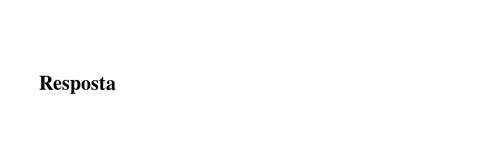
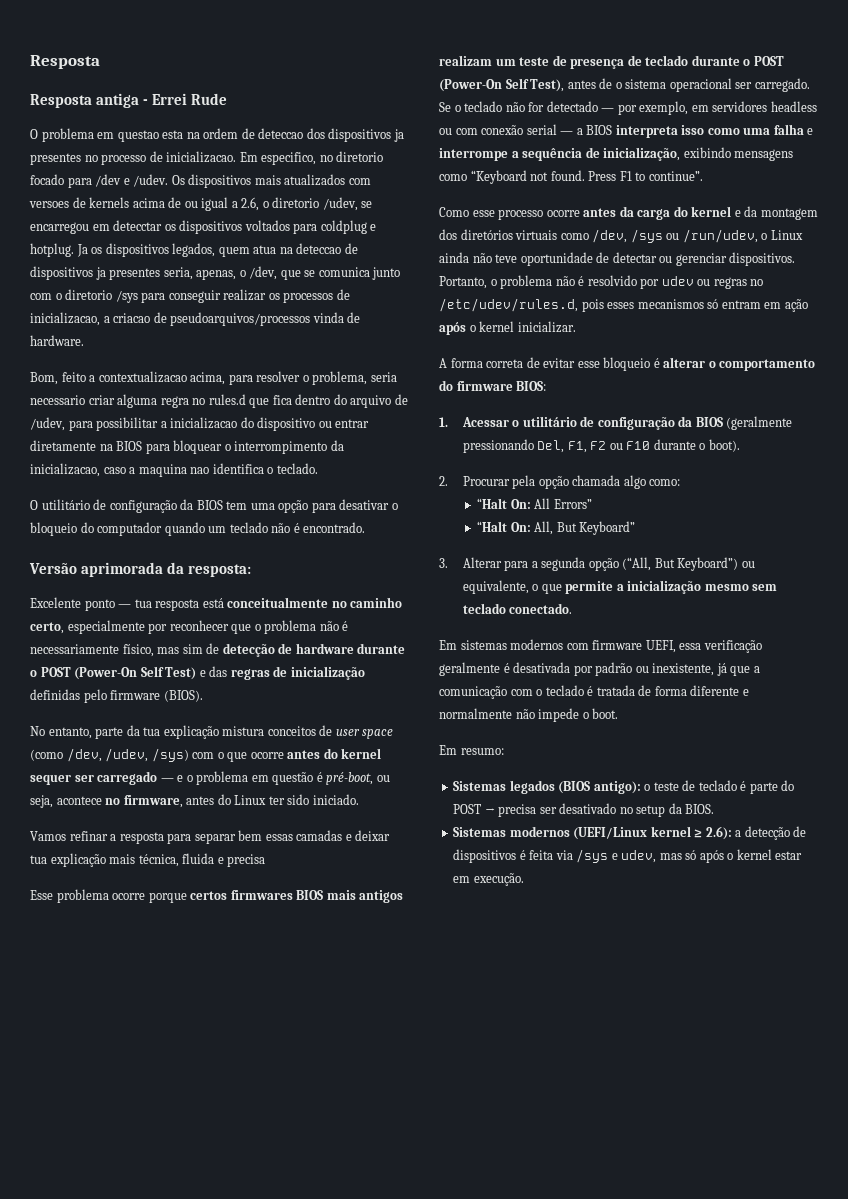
[38,75,116,95] Resposta -> [30,55,100,69] [30,93,227,108] [30,128,404,142] [30,151,384,165] [30,174,371,188] [29,197,373,211] [30,220,377,234] [30,243,358,257] [30,266,401,280] [30,289,350,303] [30,312,361,326] [30,335,84,346] [30,371,397,385] [30,394,408,408] [30,417,370,431] [30,440,344,454] [30,463,318,477] [30,499,398,513] [30,522,366,536] [29,562,251,577] [30,597,403,611] [30,620,349,634] [30,643,406,657] [30,666,365,680] [30,689,203,703] [30,725,394,739] [30,748,382,762] [30,771,390,785] [30,794,359,808] [30,830,391,844] [30,853,266,867] [30,889,404,903] [439,55,784,69] [439,78,810,92] [439,101,817,115] [439,124,814,138] [439,147,794,161] [439,170,703,184] [439,206,818,220] [439,229,803,243] [439,252,796,266] [439,275,764,289] [439,298,808,312] [439,321,576,335] [439,357,816,371] [439,380,547,391] [439,416,793,430] [462,439,740,453] [439,475,681,489] [477,498,592,509] [477,521,636,535] [439,557,755,571] [462,580,778,594] [462,603,573,614] [439,639,762,653] [439,662,760,676] [439,685,749,699] [439,708,619,722] [439,745,504,755] [453,780,795,794] [453,803,715,817] [453,826,807,840] [453,849,803,863] [453,873,524,886] Resposta // Resposta antiga - Errei Rude // O problema em questao esta na ordem de deteccao dos dispositivos ja presentes no processo de inicializacao. Em especifico, no diretorio focado para /dev e /udev. Os dispositivos mais atualizados com versoes de kernels acima de ou igual a 2.6, o diretorio /udev, se encarregou em detecctar os dispositivos voltados para coldplug e hotplug. Ja os dispositivos legados, quem atua na deteccao de dispositivos ja presentes seria, apenas, o /dev, que se comunica junto com o diretorio /sys para conseguir realizar os processos de inicializacao, a criacao de pseudoarquivos/processos vinda de hardware. // Bom, feito a contextualizacao acima, para resolver o problema, seria necessario criar alguma regra no rules.d que fica dentro do arquivo de /udev, para possibilitar a inicializacao do dispositivo ou entrar diretamente na BIOS para bloquear o interrompimento da inicializacao, caso a maquina nao identifica o teclado. // O utilitário de configuração da BIOS tem uma opção para desativar o bloqueio do computador quando um teclado não é encontrado. // Versão aprimorada da resposta: // Excelente ponto — tua resposta está conceitualmente no caminho certo, especialmente por reconhecer que o problema não é necessariamente físico, mas sim de detecção de hardware durante o POST (Power-On Self Test) e das regras de inicialização definidas pelo firmware (BIOS). // No entanto, parte da tua explicação mistura conceitos de user space (como /dev, /udev, /sys) com o que ocorre antes do kernel sequer ser carregado — e o problema em questão é pré-boot, ou seja, acontece no firmware, antes do Linux ter sido iniciado. // Vamos refinar a resposta para separar bem essas camadas e deixar tua explicação mais técnica, fluida e precisa // Esse problema ocorre porque certos firmwares BIOS mais antigos realizam um teste de presença de teclado durante o POST (Power-On Self Test), antes de o sistema operacional ser carregado. Se o teclado não for detectado — por exemplo, em servidores headless ou com conexão serial — a BIOS interpreta isso como uma falha e interrompe a sequência de inicialização, exibindo mensagens como “Keyboard not found. Press F1 to continue”. // Como esse processo ocorre antes da carga do kernel e da montagem dos diretórios virtuais como /dev, /sys ou /run/udev, o Linux ainda não teve oportunidade de detectar ou gerenciar dispositivos. Portanto, o problema não é resolvido por udev ou regras no /etc/udev/rules.d, pois esses mecanismos só entram em ação após o kernel inicializar. // A forma correta de evitar esse bloqueio é alterar o comportamento do firmware BIOS: // 1. Acessar o utilitário de configuração da BIOS (geralmente pressionando Del, F1, F2 ou F10 durante o boot). // 2. Procurar pela opção chamada algo como: // “Halt On: All Errors” // “Halt On: All, But Keyboard” // 3. Alterar para a segunda opção (“All, But Keyboard”) ou equivalente, o que permite a inicialização mesmo sem teclado conectado. // Em sistemas modernos com firmware UEFI, essa verificação geralmente é desativada por padrão ou inexistente, já que a comunicação com o teclado é tratada de forma diferente e normalmente não impede o boot. // Em resumo: // Sistemas legados (BIOS antigo): o teste de teclado é parte do POST → precisa ser desativado no setup da BIOS. // Sistemas modernos (UEFI/Linux kernel ≥ 2.6): a detecção de dispositivos é feita via /sys e udev, mas só após o kernel estar em execução.

